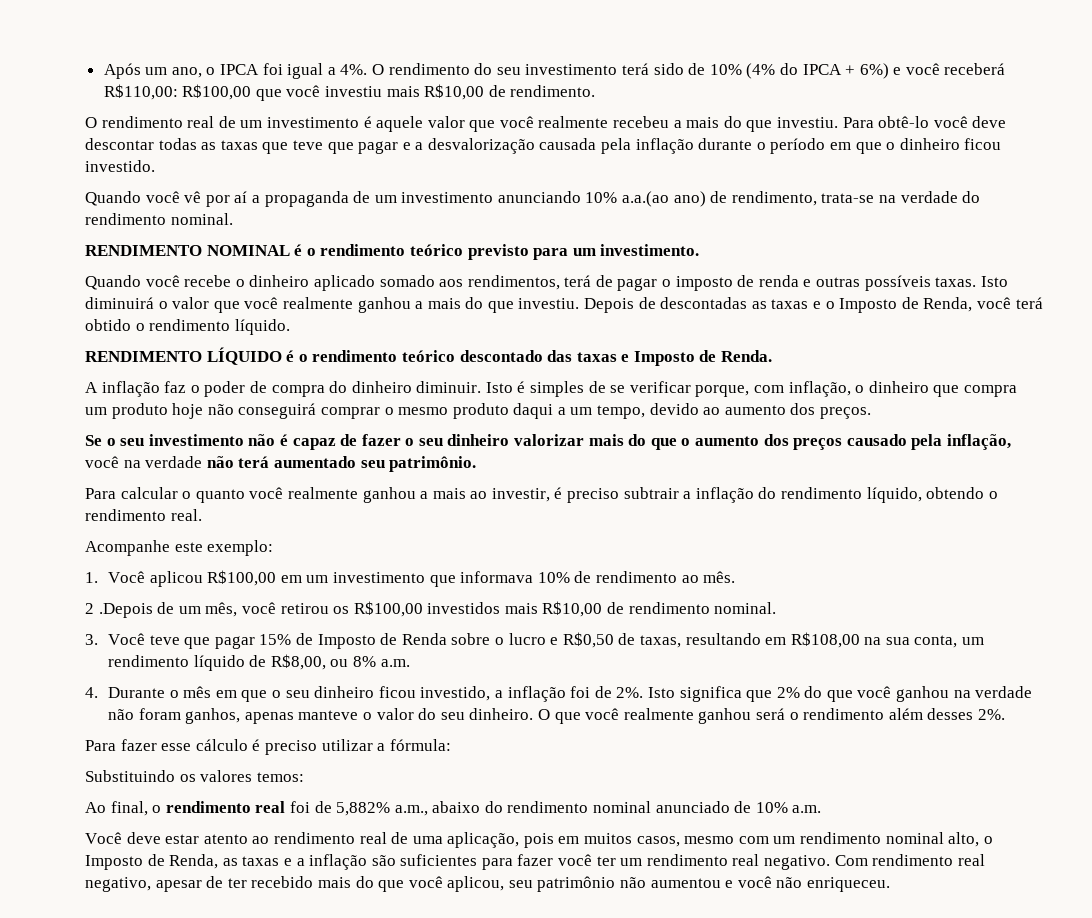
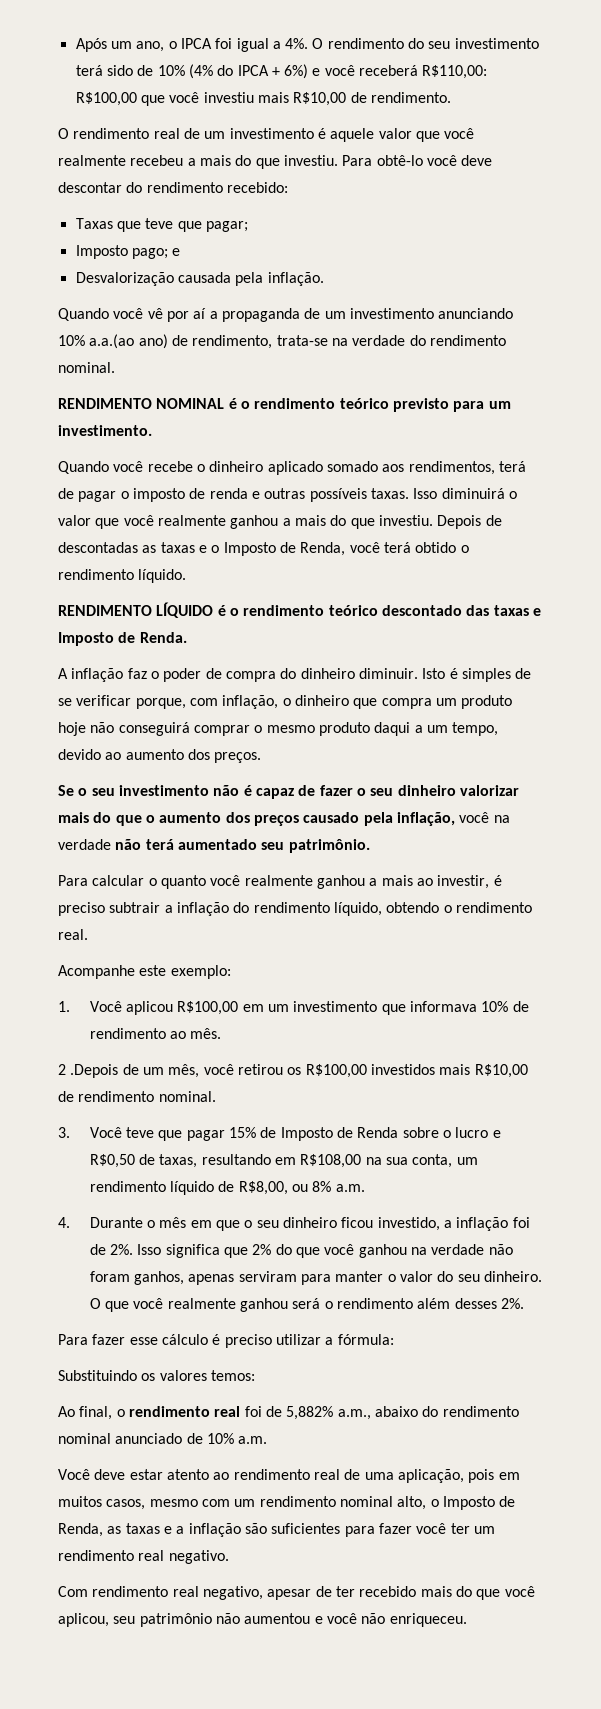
[158,138,1002,154] [85,160,155,172] todas as taxas que teve que pagar e a desvalorização causada pela inflação durante o período em que o dinheiro ficou investido. -> [126,182,288,193] [75,218,248,232] [75,245,181,259] [75,272,324,286] do rendimento recebido: // Taxas que teve que pagar; // Imposto pago; e // Desvalorização causada pela inflação.
[980,276,1008,287] Isto -> [413,488,438,499] Isso
[647,687,675,698] Isto -> [137,1244,162,1255] Isso
[298,710,359,720] manteve -> [238,1271,384,1285] serviram para manter
(831, 862) none -> (229, 1557) //

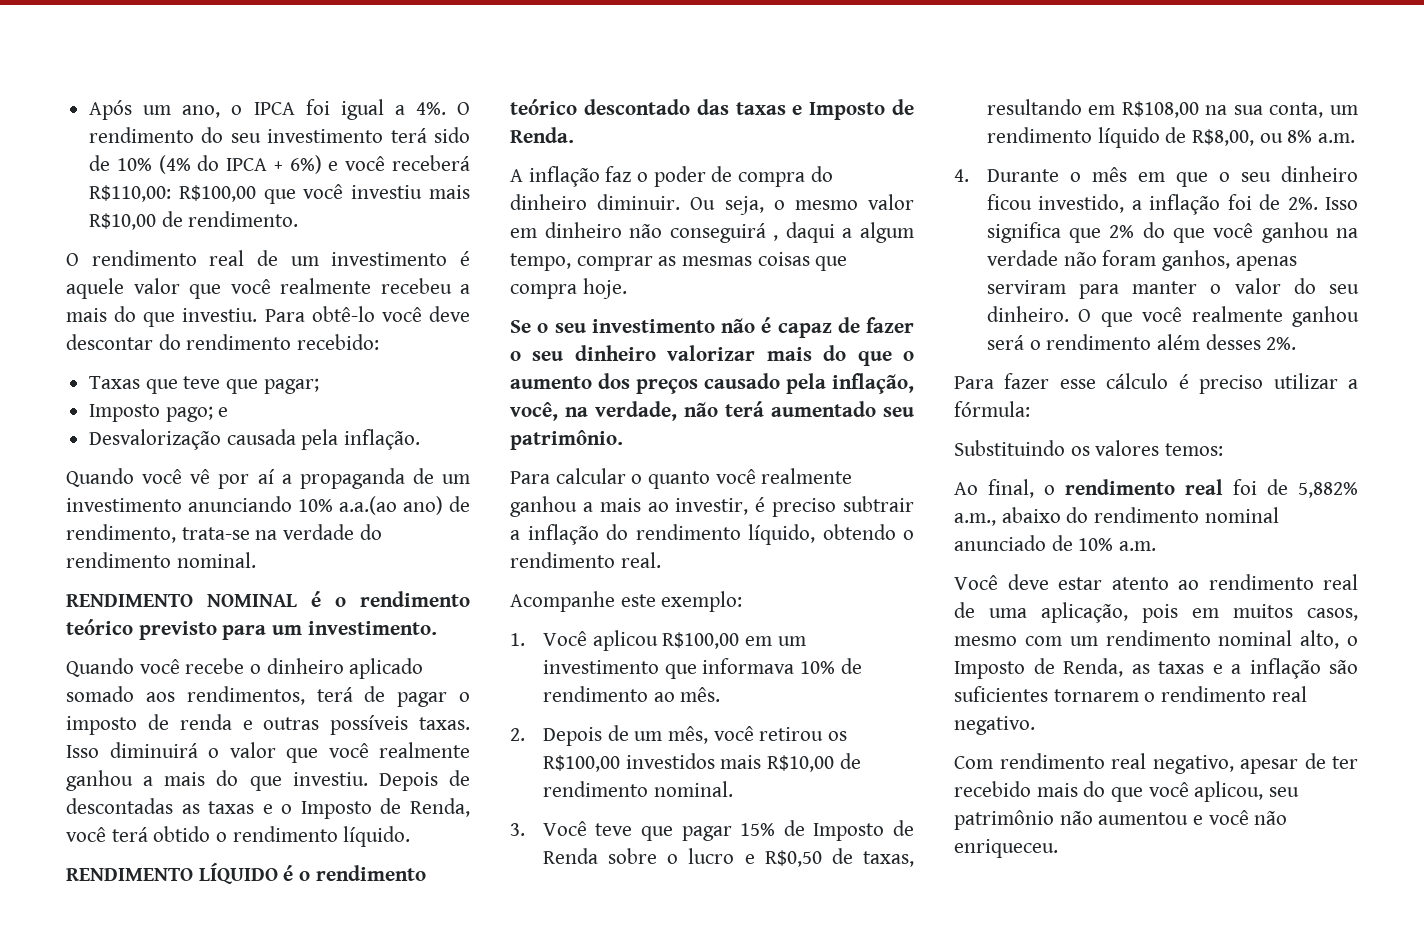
[422,668,532,682] [58,695,513,709] [58,722,499,736] [58,749,262,763] Isto é simples de se verificar porque, com inflação, o dinheiro que compra um produto hoje não conseguirá comprar o mesmo produto daqui a um tempo, devido ao aumento dos preços. -> [690,194,914,215] [510,222,914,243] [510,252,848,271] [510,278,627,299] Ou seja, o mesmo valor em dinheiro não conseguirá , daqui a algum tempo, comprar as mesmas coisas que compra hoje.
[459,812,510,823] [58,839,111,850] você na verdade -> [510,401,677,421] você, na verdade,
[58,1064,119,1078] 2 .Depois -> [510,727,602,746] 2. Depois
[344,1523,495,1537] para fazer você ter um -> [1053,689,1156,702] tornarem o

